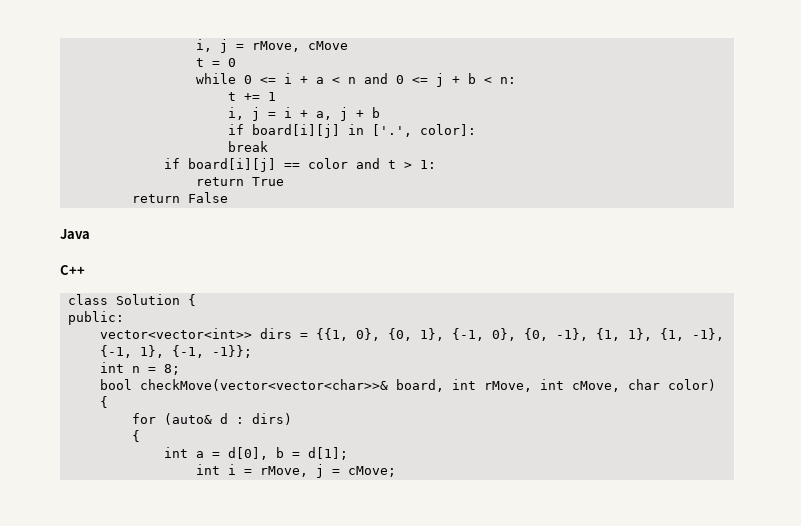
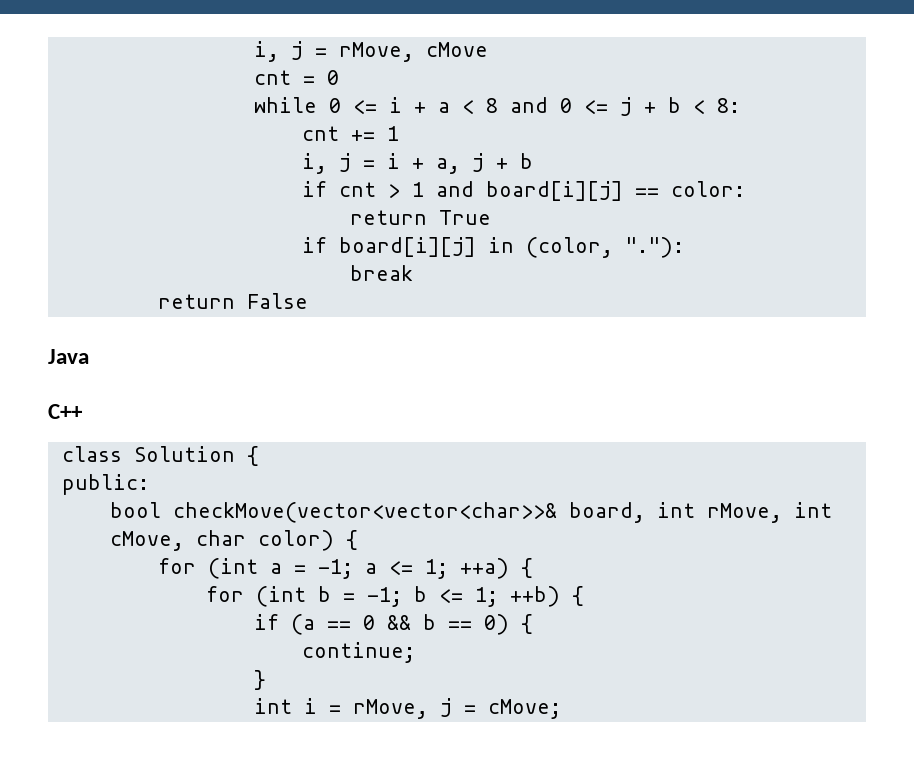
[195,58,204,67] t -> [253,70,291,85] cnt
[347,77,356,84] n -> [485,98,498,113] 8
[499,77,516,84] [227,92,236,101] n: // t -> [716,98,740,113] [301,126,339,141] 8: // cnt
[251,124,476,138] [227,141,268,152] [163,158,436,172] [195,177,284,186] board[i][j] in ['.', color]: // break // if board[i][j] == color and t > 1: // return True -> [338,181,745,201] [349,210,491,225] [301,237,684,258] [349,265,413,281] cnt > 1 and board[i][j] == color: // return True // if board[i][j] in (color, "."): // break
[99,328,724,341] [99,345,252,358] [99,362,180,375] // vector<vector<int>> dirs = {{1, 0}, {0, 1}, {-1, 0}, {0, -1}, {1, 1}, {1, -1}, {-1, 1}, {-1, -1}}; // int n = 8; -> (149, 484) none
[163,413,292,425] [131,430,140,442] [163,447,348,460] (auto& d : dirs) // { // int a = d[0], b = d[1]; -> [207,558,533,579] [205,586,584,607] [253,614,533,635] [301,642,415,663] [253,670,266,690] (int a = -1; a <= 1; ++a) { // for (int b = -1; b <= 1; ++b) { // if (a == 0 && b == 0) { // continue; // }

